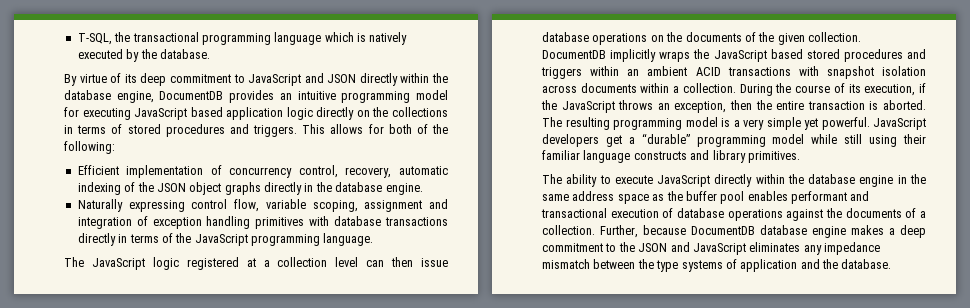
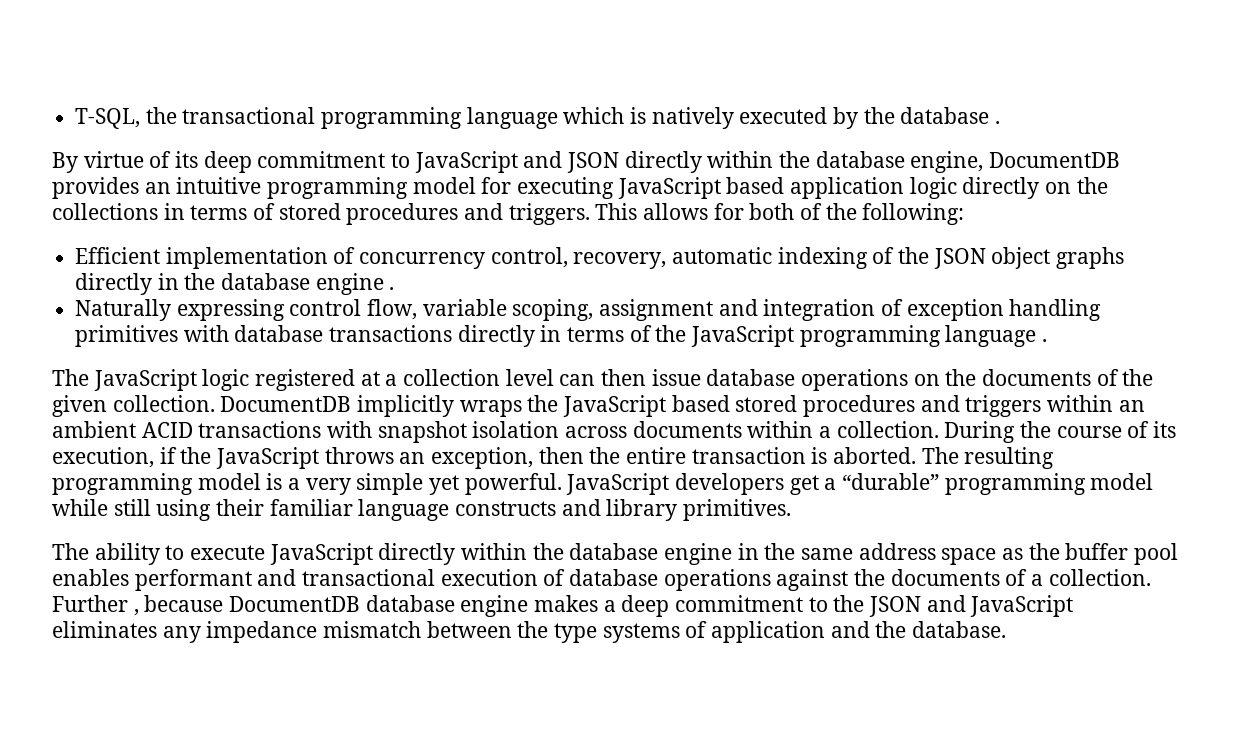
[159,49,210,59] database. -> [900,107,1001,124] database .
[385,183,423,195] engine. -> [315,273,395,295] engine .
[323,233,374,246] language. -> [945,325,1048,347] language .
[600,225,638,238] Further, -> [52,595,139,616] Further ,

